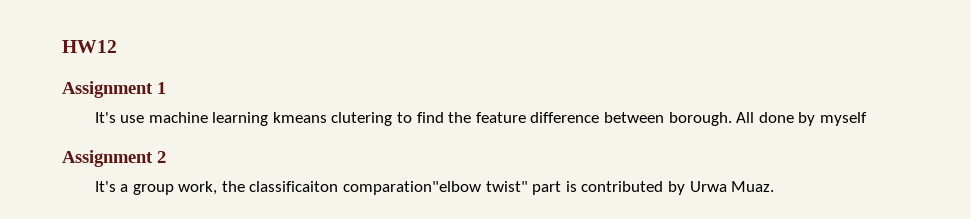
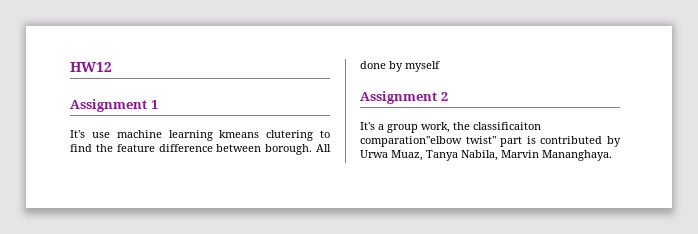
[731,181,775,192] Muaz. -> [391,150,612,161] Muaz, Tanya Nabila, Marvin Mananghaya.

